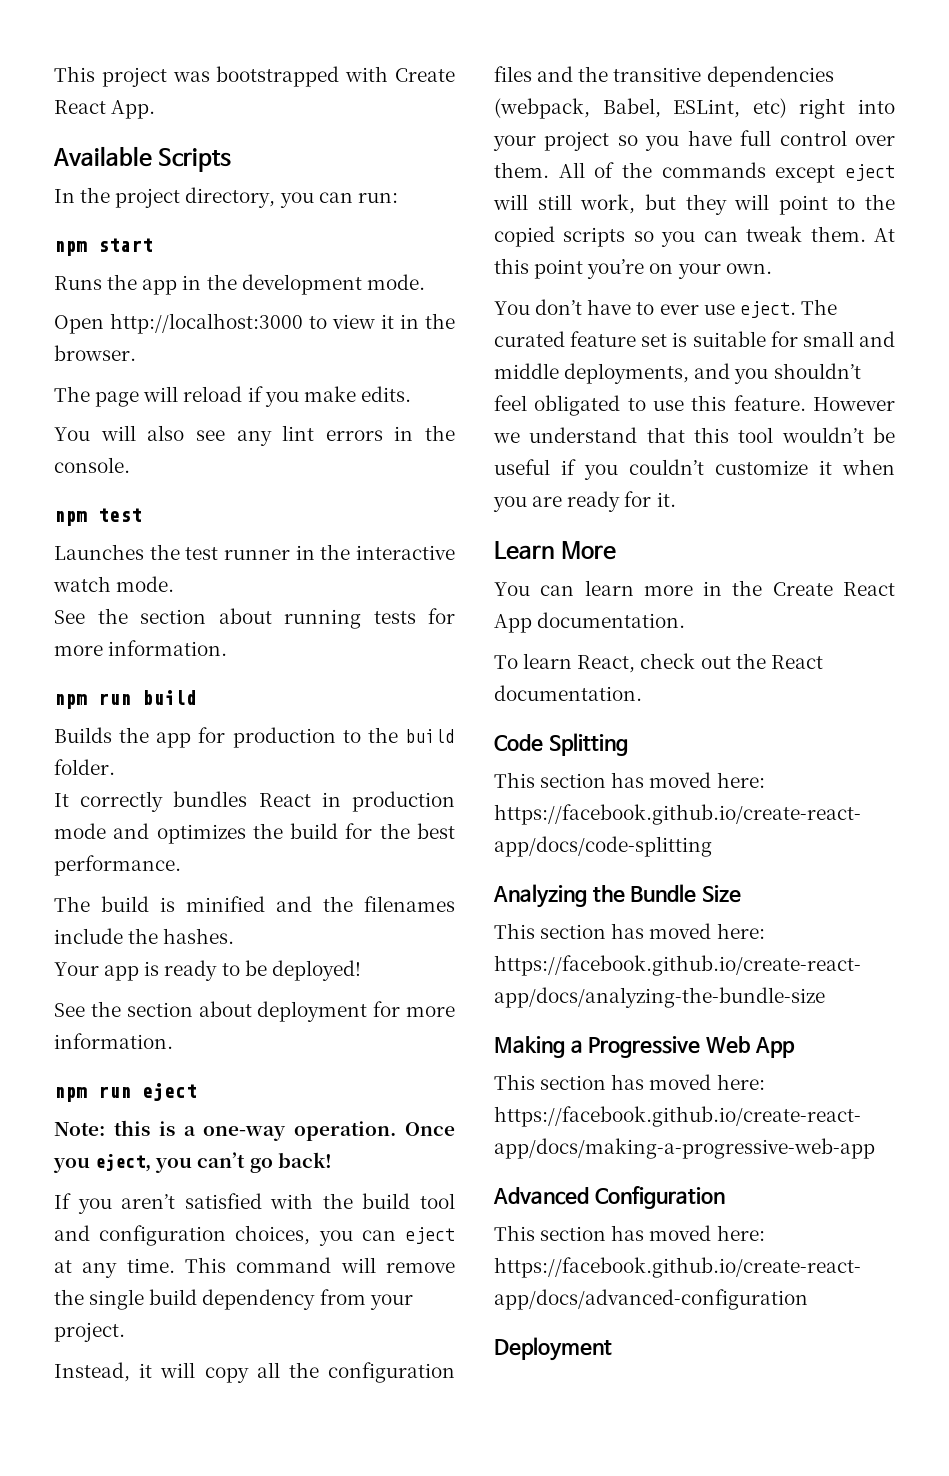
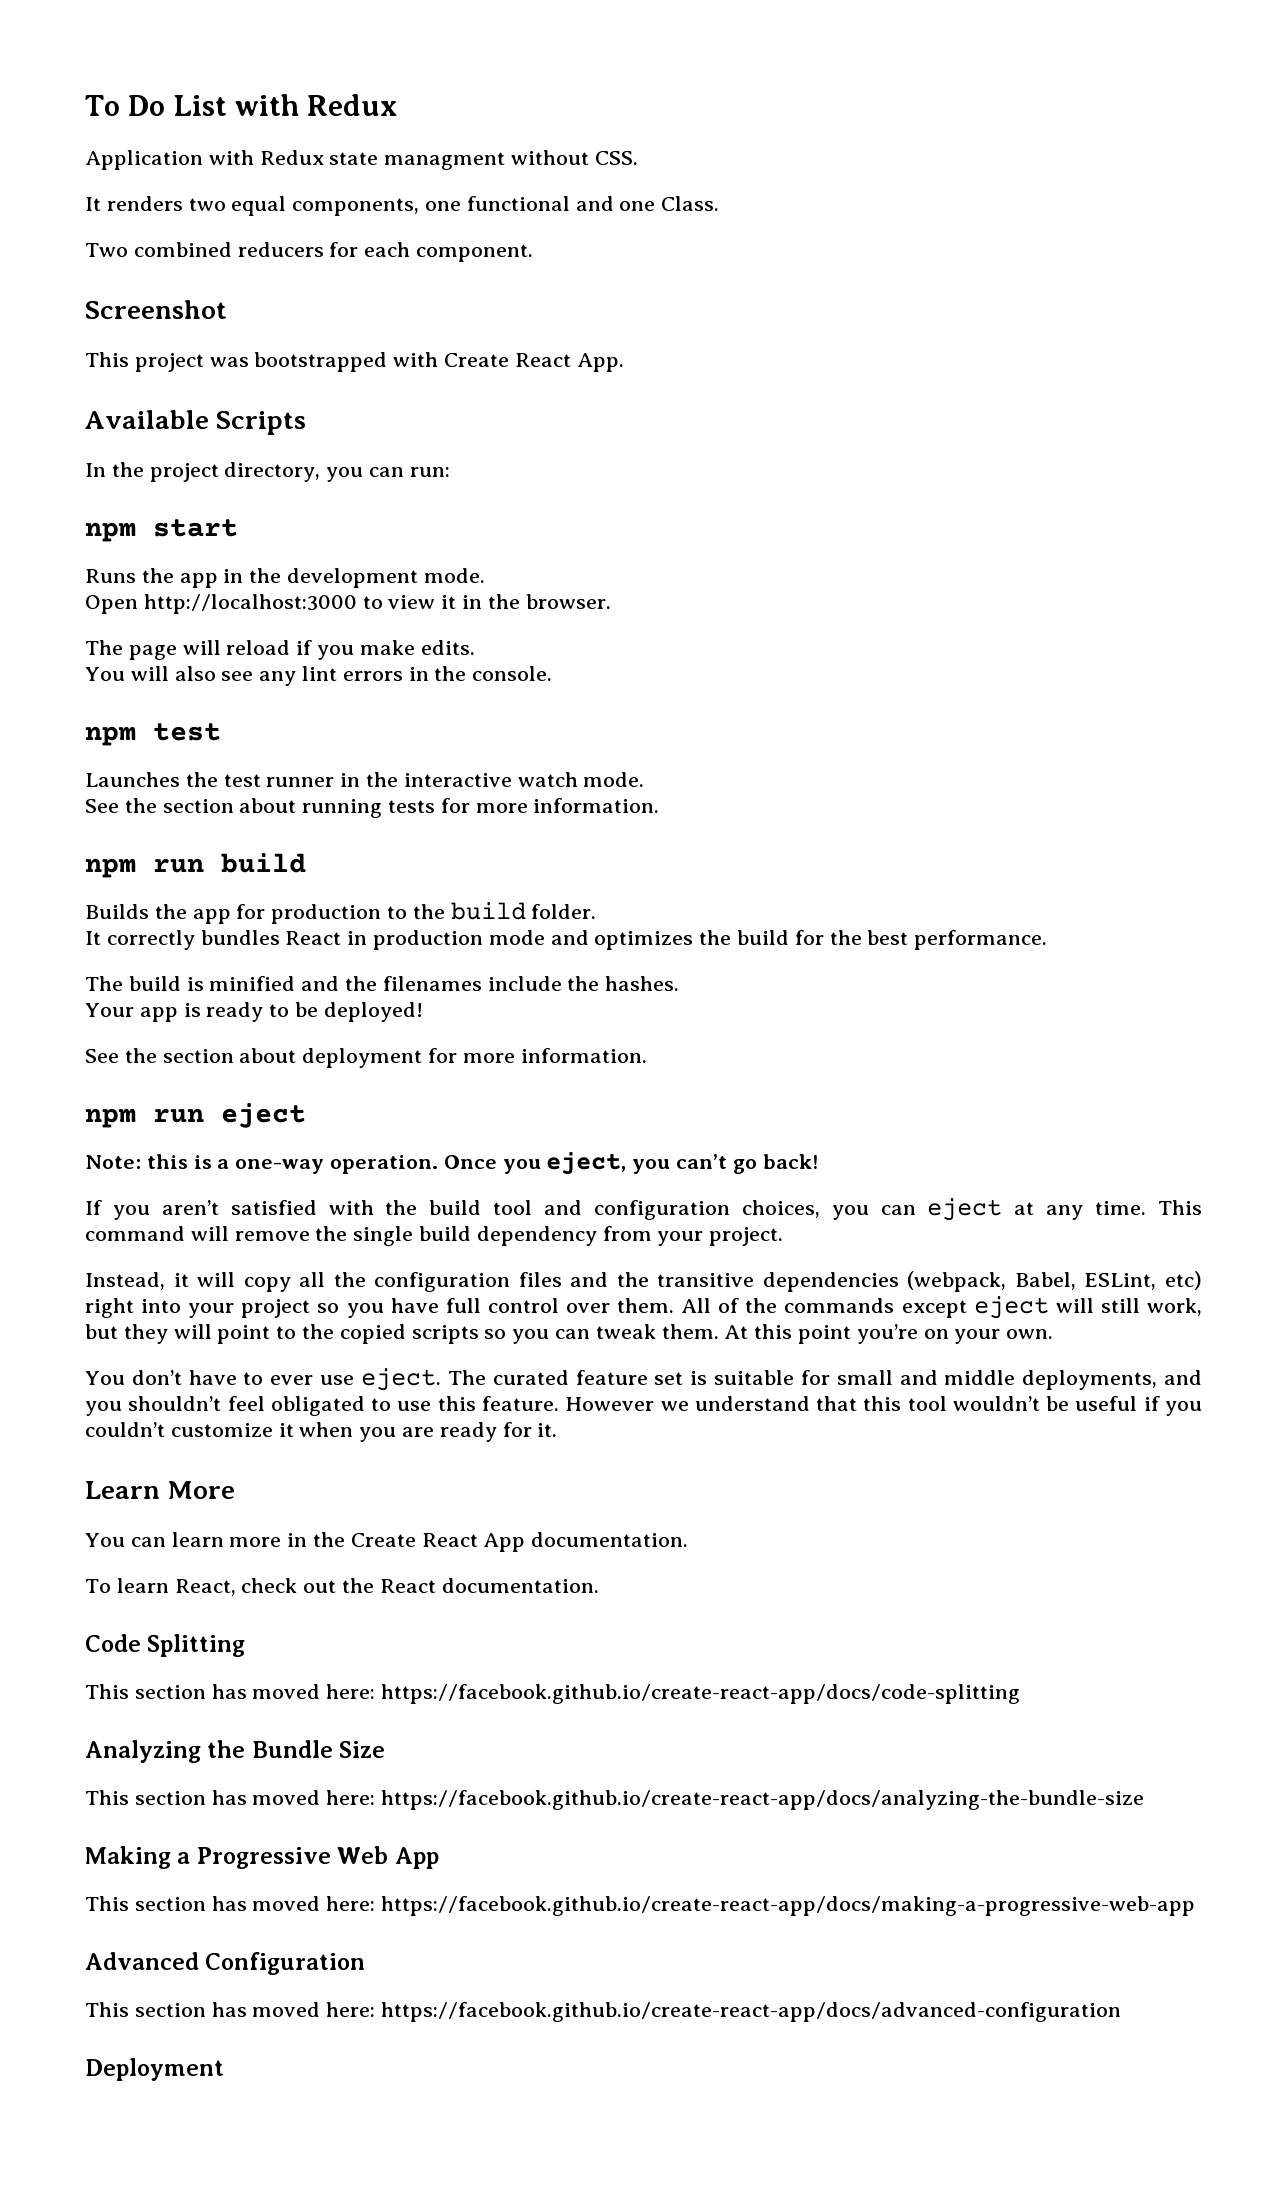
(54, 74) none -> [85,94,398,116] [85,150,638,170] [85,196,720,216] [85,242,534,262] [85,300,227,319] To Do List with Redux // Application with Redux state managment without CSS. // It renders two equal components, one functional and one Class. // Two combined reducers for each component. // Screenshot //

